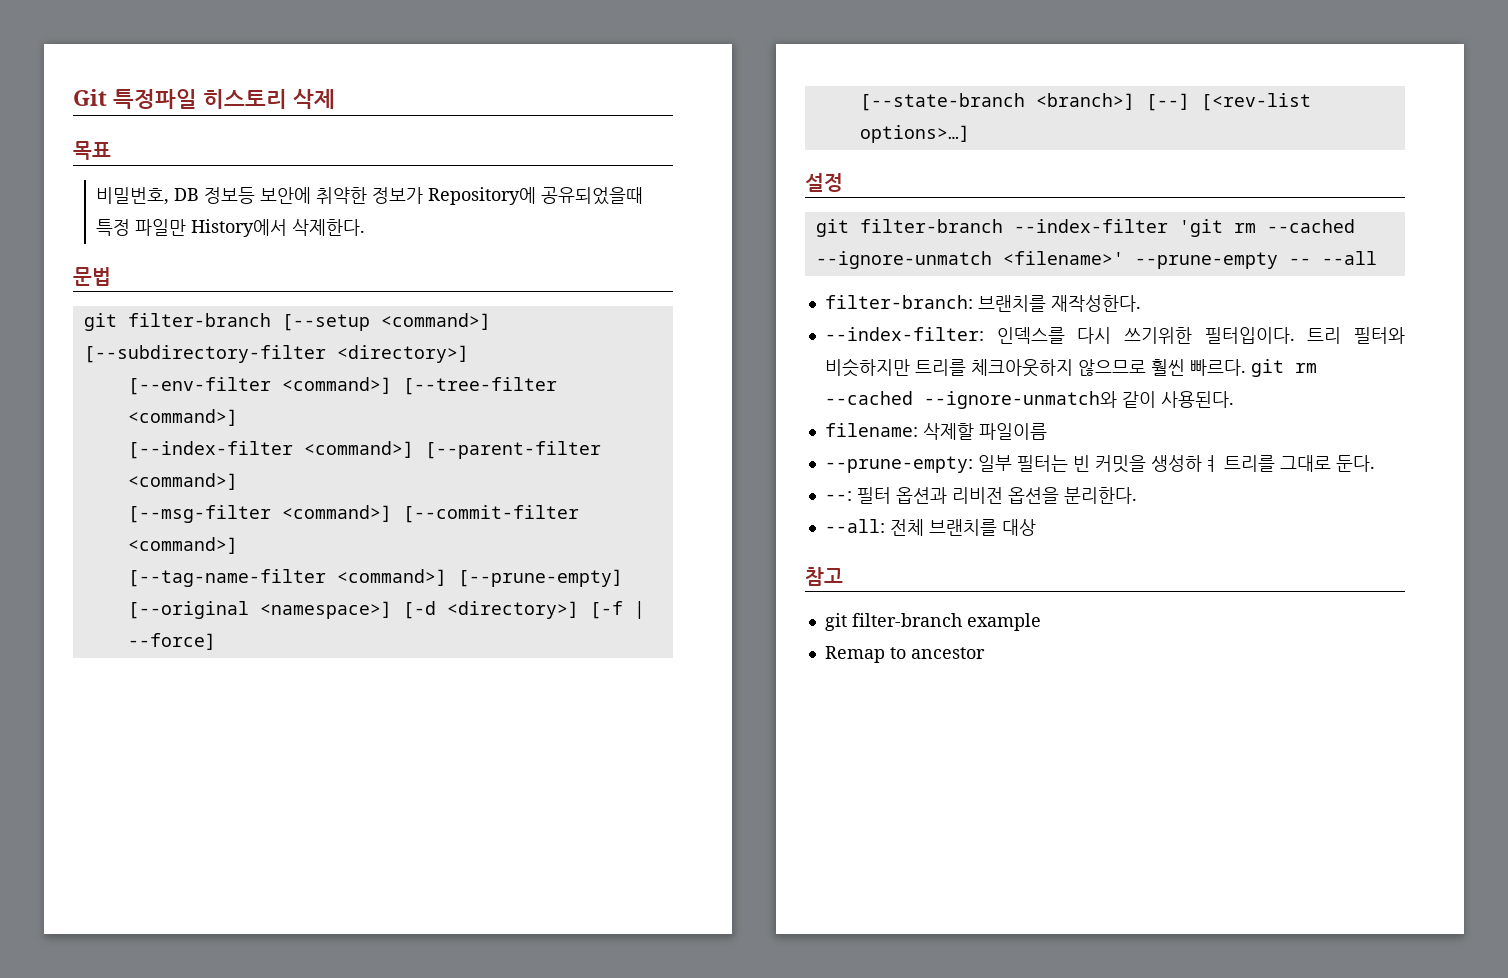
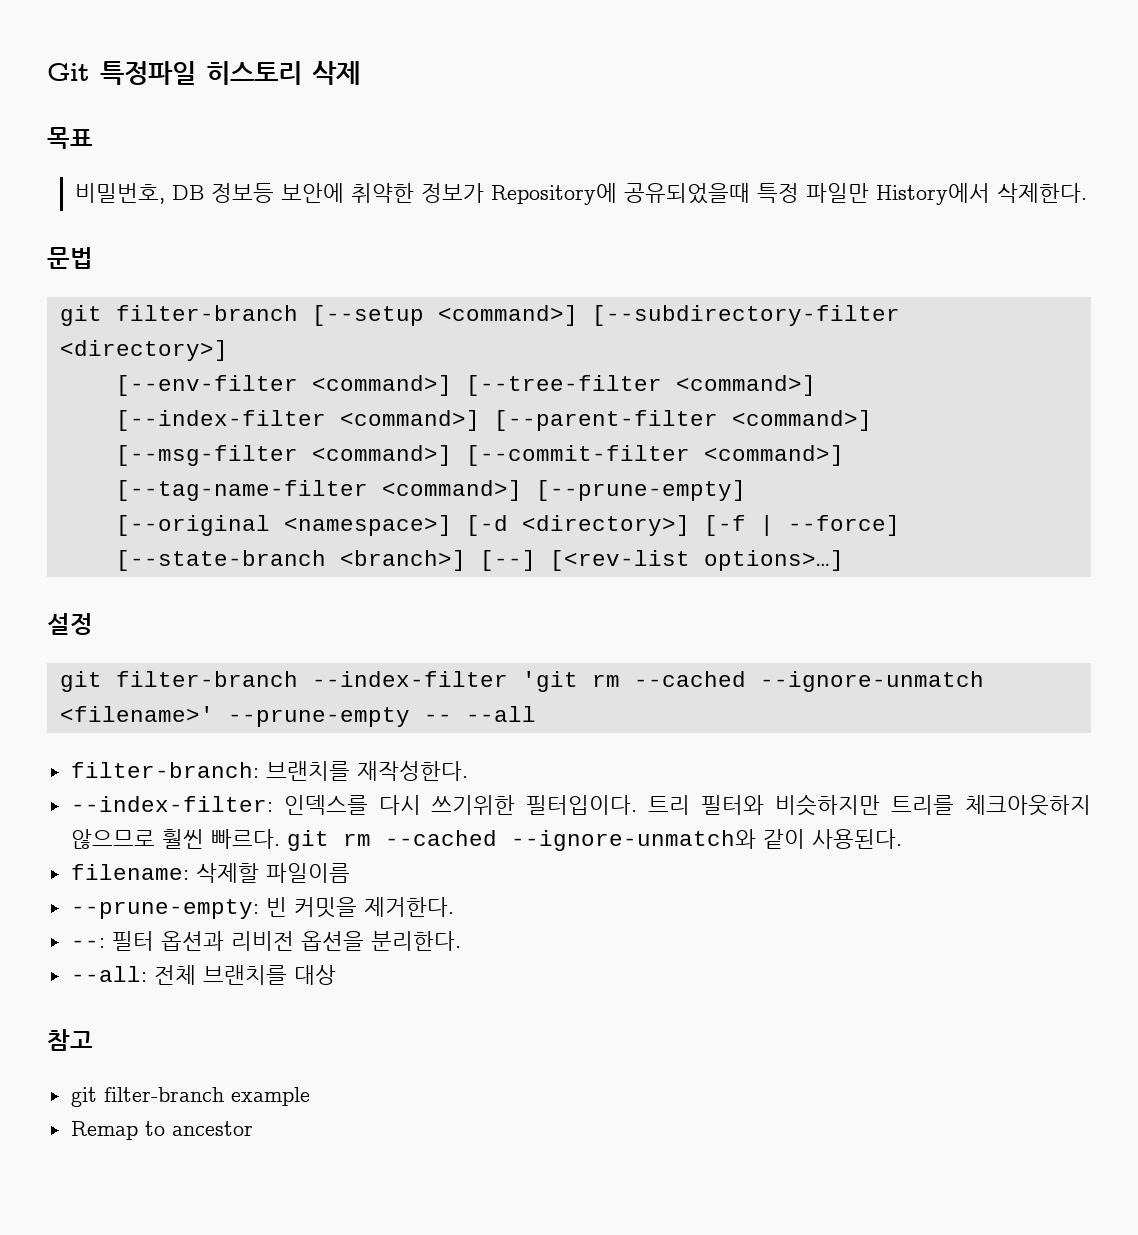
[977,455,1375,473] 일부 필터는 빈 커밋을 생성하ㅕ 트리를 그대로 둔다. -> [265,897,454,918] 빈 커밋을 제거한다.

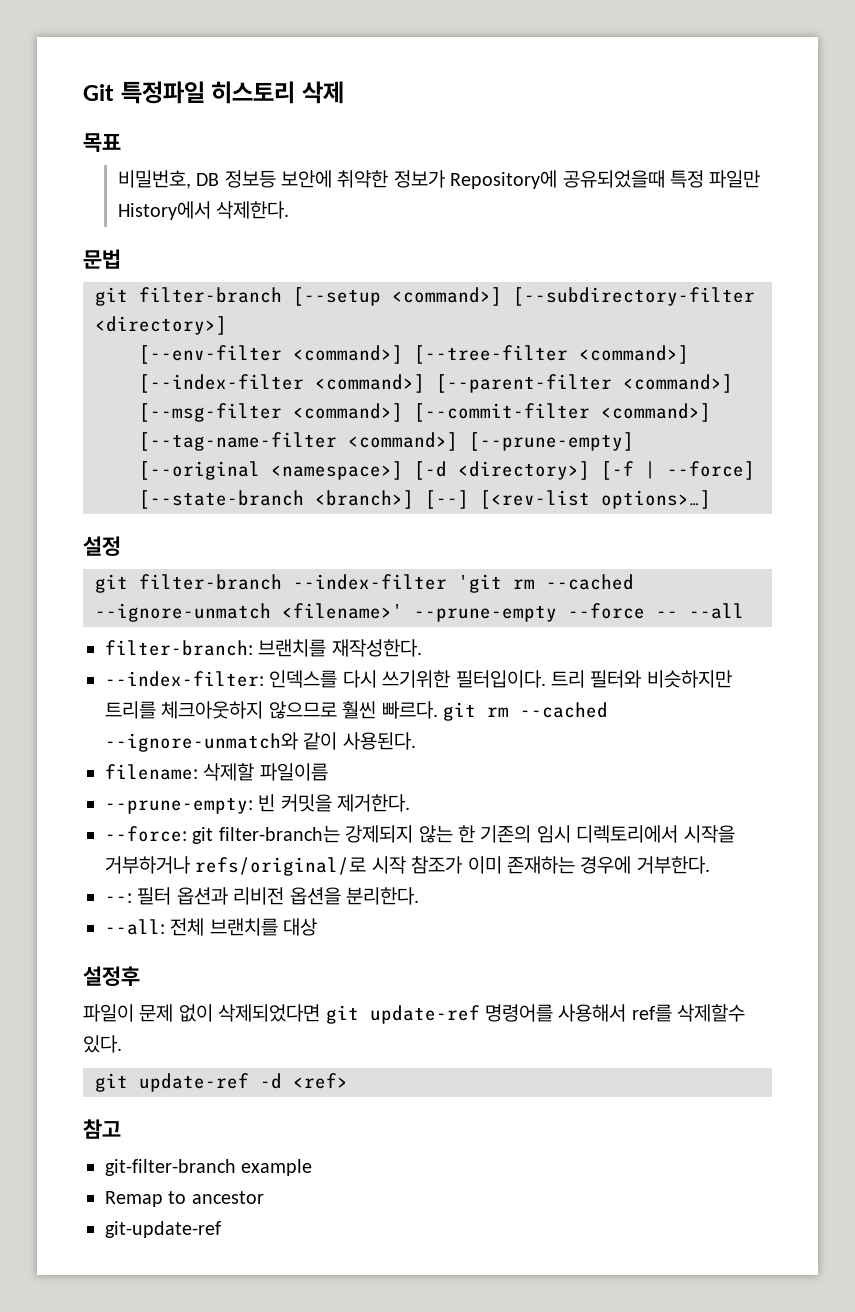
(410, 717) none -> [568,603,645,619] --force
(454, 907) none -> [105,825,735,844] [105,856,710,876] // --force: git filter-branch는 강제되지 않는 한 기존의 임시 디렉토리에서 시작을 거부하거나 refs/original/로 시작 참조가 이미 존재하는 경우에 거부한다.
(336, 975) none -> [83,966,140,986] [83,1004,746,1024] [83,1035,122,1053] [95,1073,348,1092] // 설정후 // 파일이 문제 없이 삭제되었다면 git update-ref 명령어를 사용해서 ref를 삭제할수 있다. // git update-ref -d <ref>
[70,1087,224,1107] git filter-branch -> [105,1159,236,1176] git-filter-branch
(253, 1128) none -> [105,1221,221,1238] // git-update-ref

